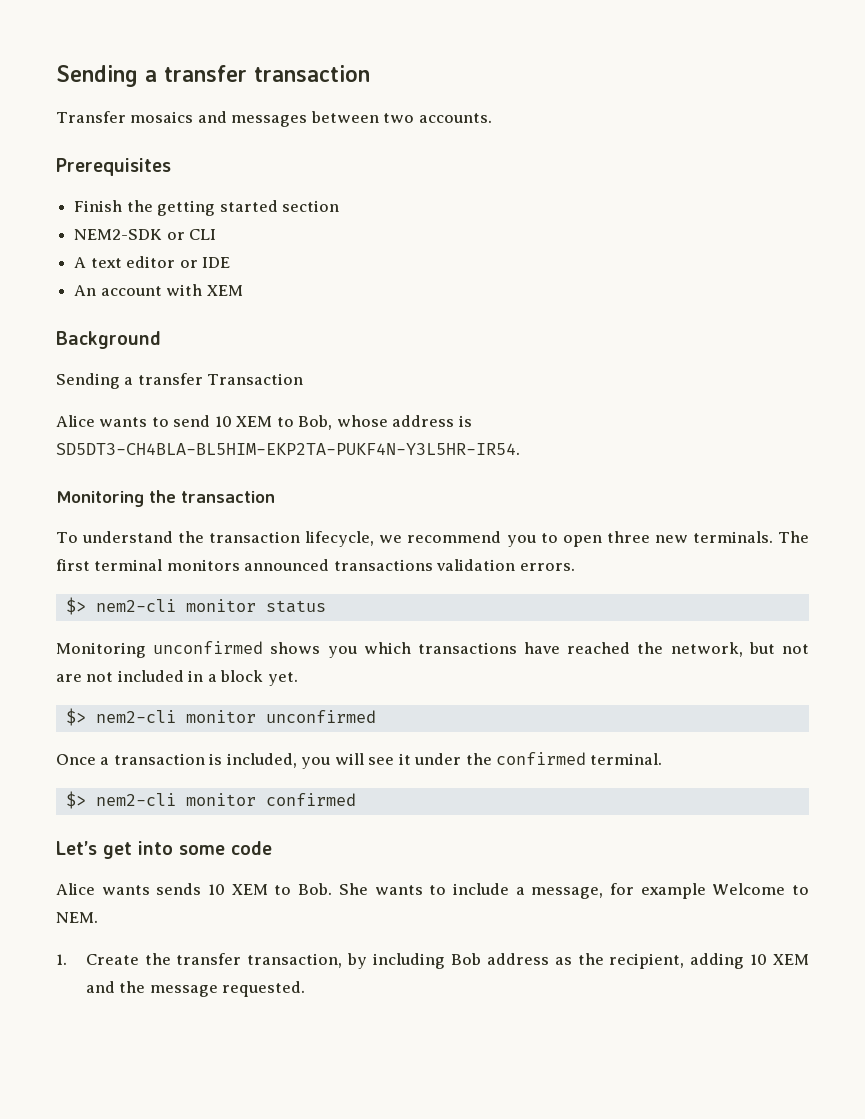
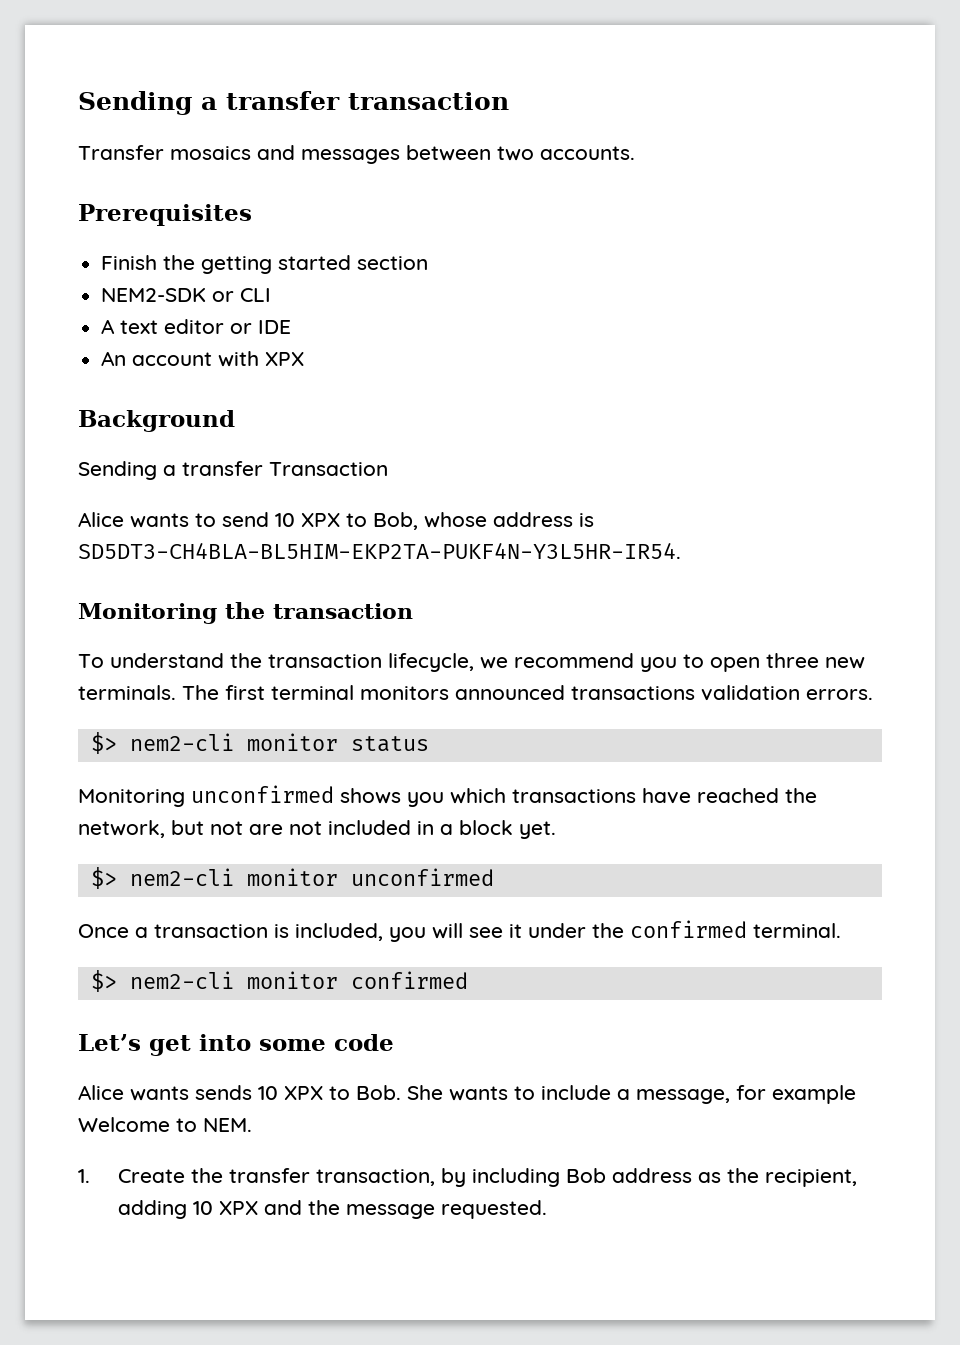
[206,285,243,296] XEM -> [265,352,305,366] XPX
[236,416,273,427] XEM -> [301,513,340,527] XPX
[231,884,268,895] XEM -> [284,1086,323,1100] XPX
[773,954,810,965] XEM -> [219,1201,259,1215] XPX

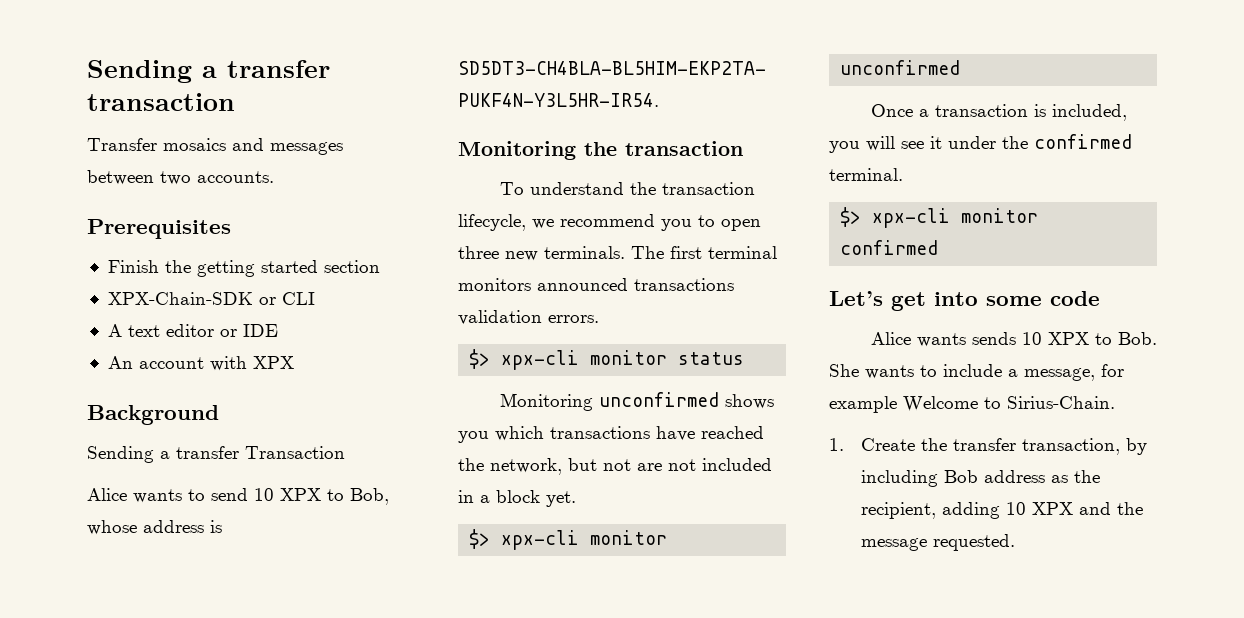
[101,288,207,302] NEM2-SDK -> [107,292,253,305] XPX-Chain-SDK
[129,733,234,751] nem2-cli -> [501,350,580,370] xpx-cli
[129,868,234,886] nem2-cli -> [501,530,580,550] xpx-cli
[129,971,234,989] nem2-cli -> [872,208,951,228] xpx-cli
[203,1118,252,1132] NEM. -> [1007,396,1115,409] Sirius-Chain.

